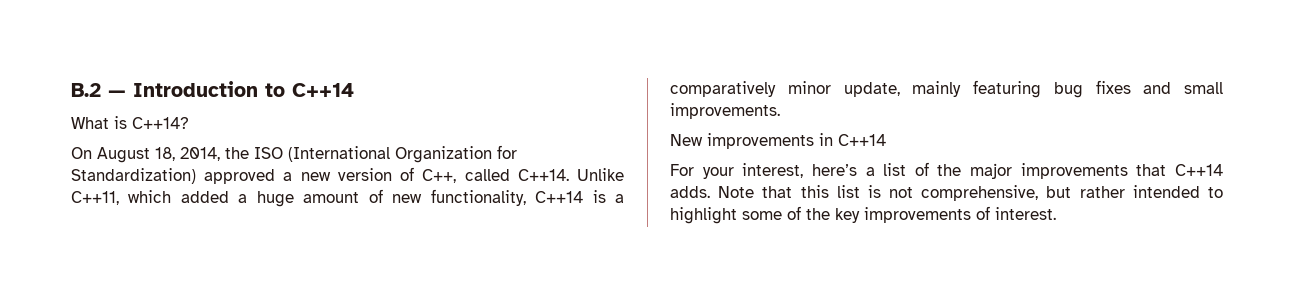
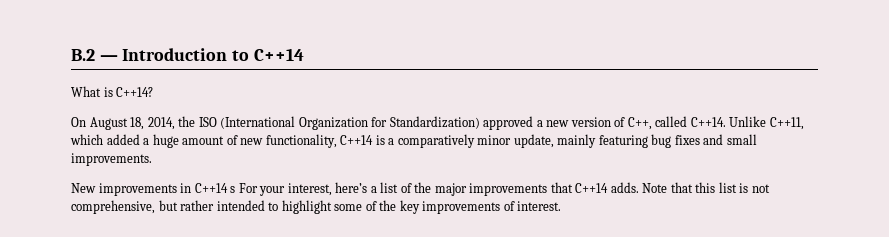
(886, 140) // -> [230,186,236,193] s

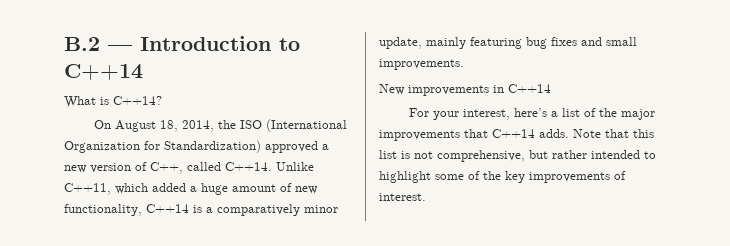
[230,186,236,193] s -> (551, 88) //

